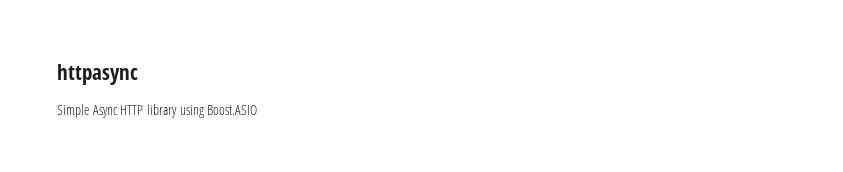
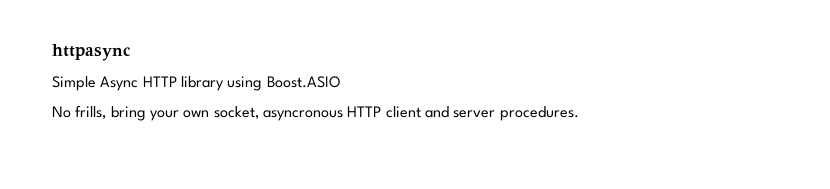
(258, 110) none -> [52,105,579,121] // No frills, bring your own socket, asyncronous HTTP client and server procedures.

